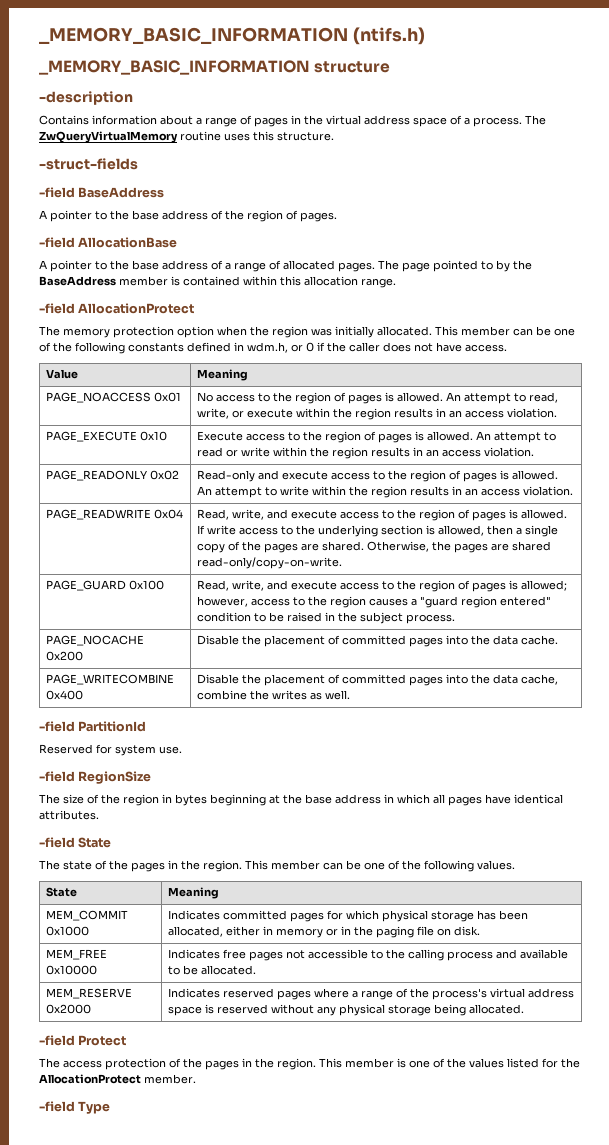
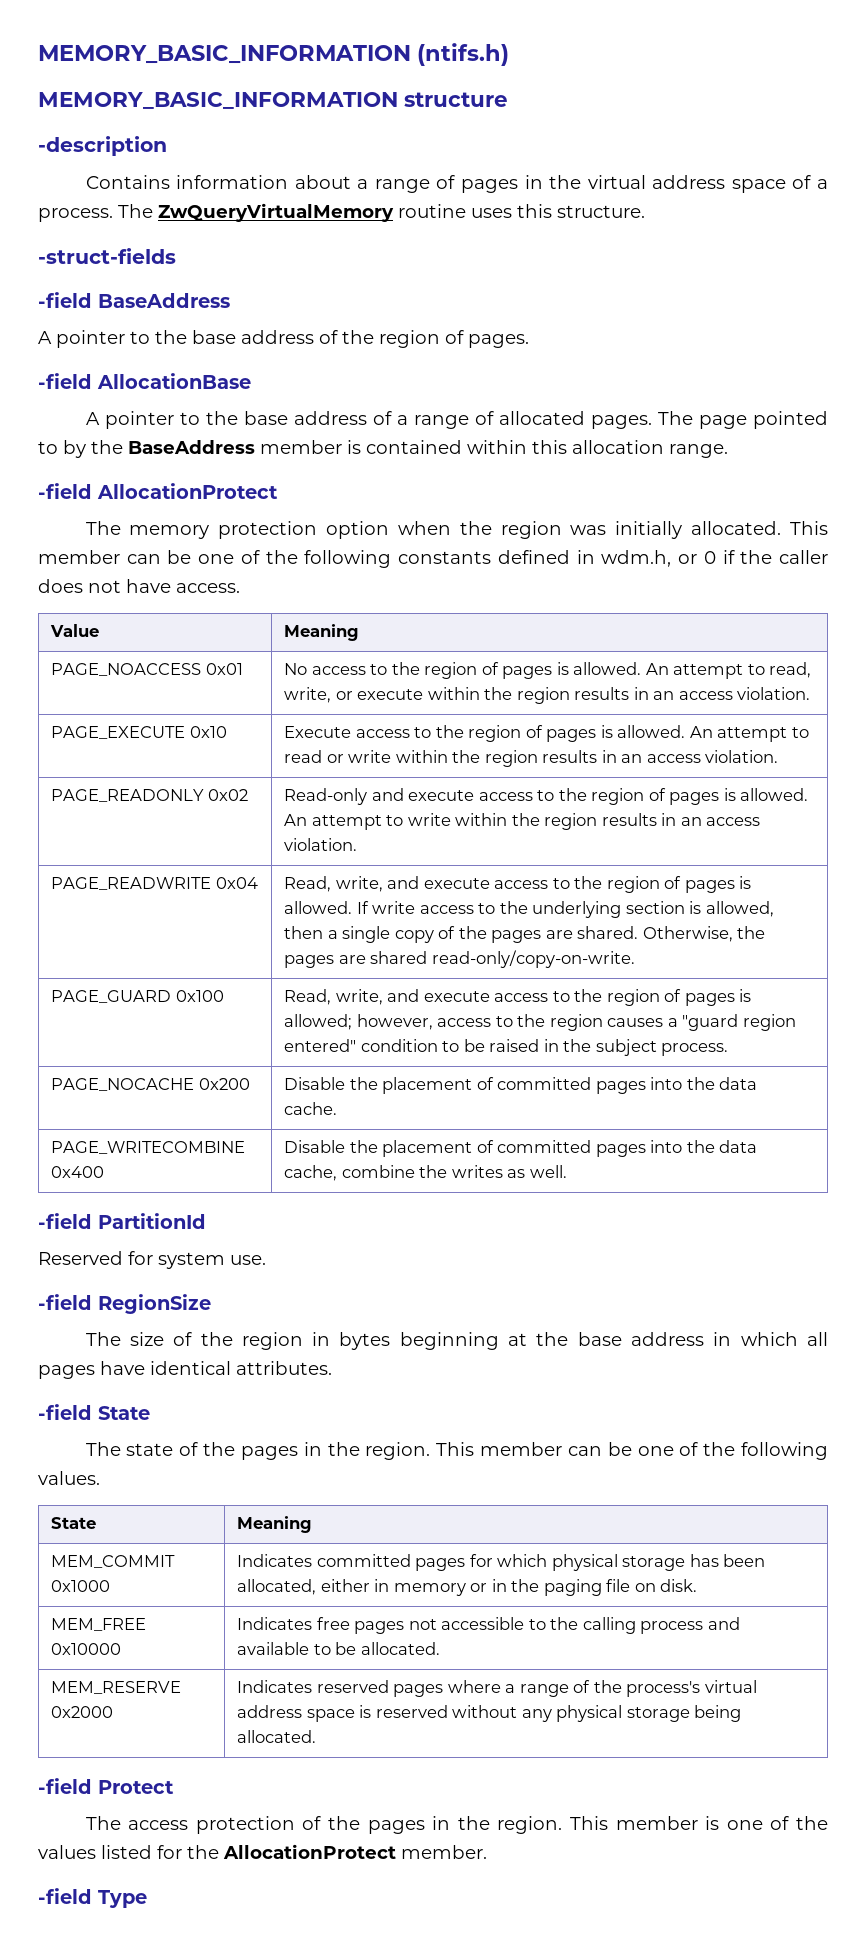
[39,27,348,44] _MEMORY_BASIC_INFORMATION -> [38,45,411,64] MEMORY_BASIC_INFORMATION
[39,60,310,75] _MEMORY_BASIC_INFORMATION -> [38,92,398,109] MEMORY_BASIC_INFORMATION

